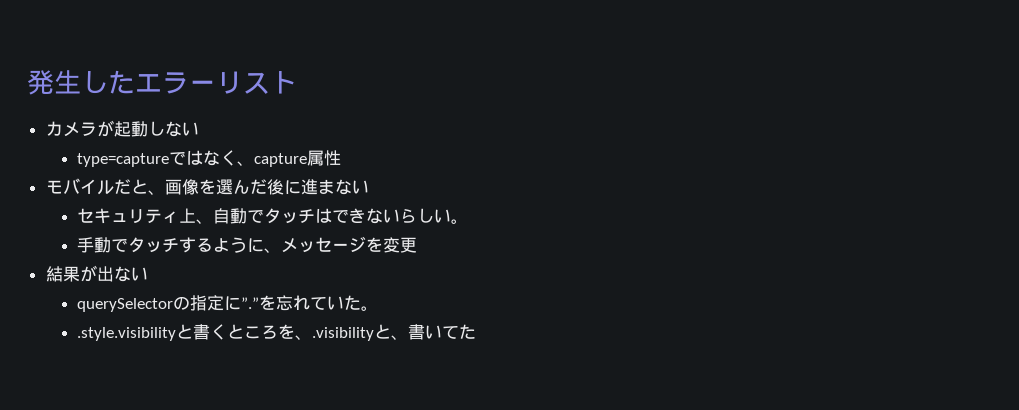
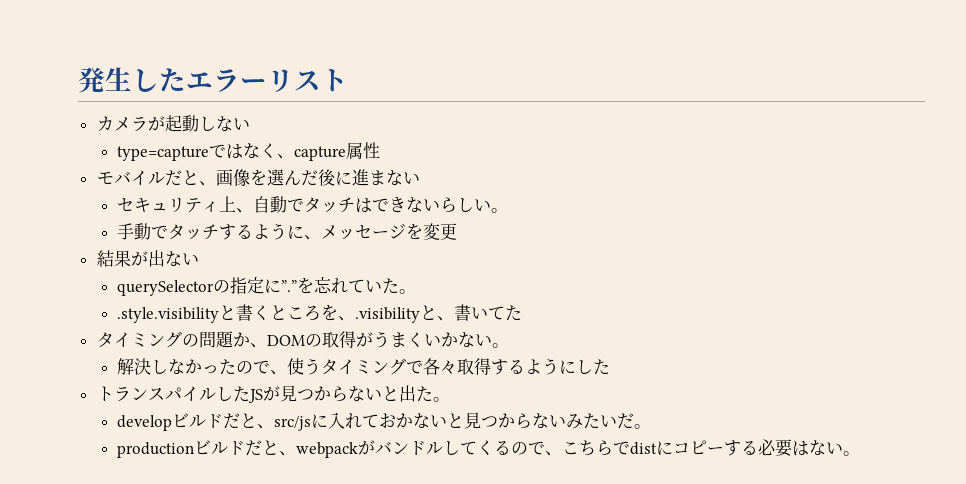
(476, 331) none -> [96,331,509,348] [117,358,611,375] [96,385,450,403] [117,412,652,431] [117,439,861,458] // タイミングの問題か、DOMの取得がうまくいかない。 // 解決しなかったので、使うタイミングで各々取得するようにした // トランスパイルしたJSが見つからないと出た。 // developビルドだと、src/jsに入れておかないと見つからないみたいだ。 // productionビルドだと、webpackがバンドルしてくるので、こちらでdistにコピーする必要はない。

